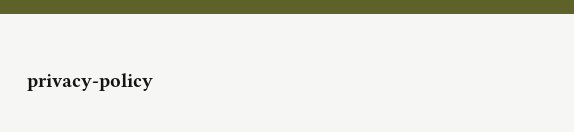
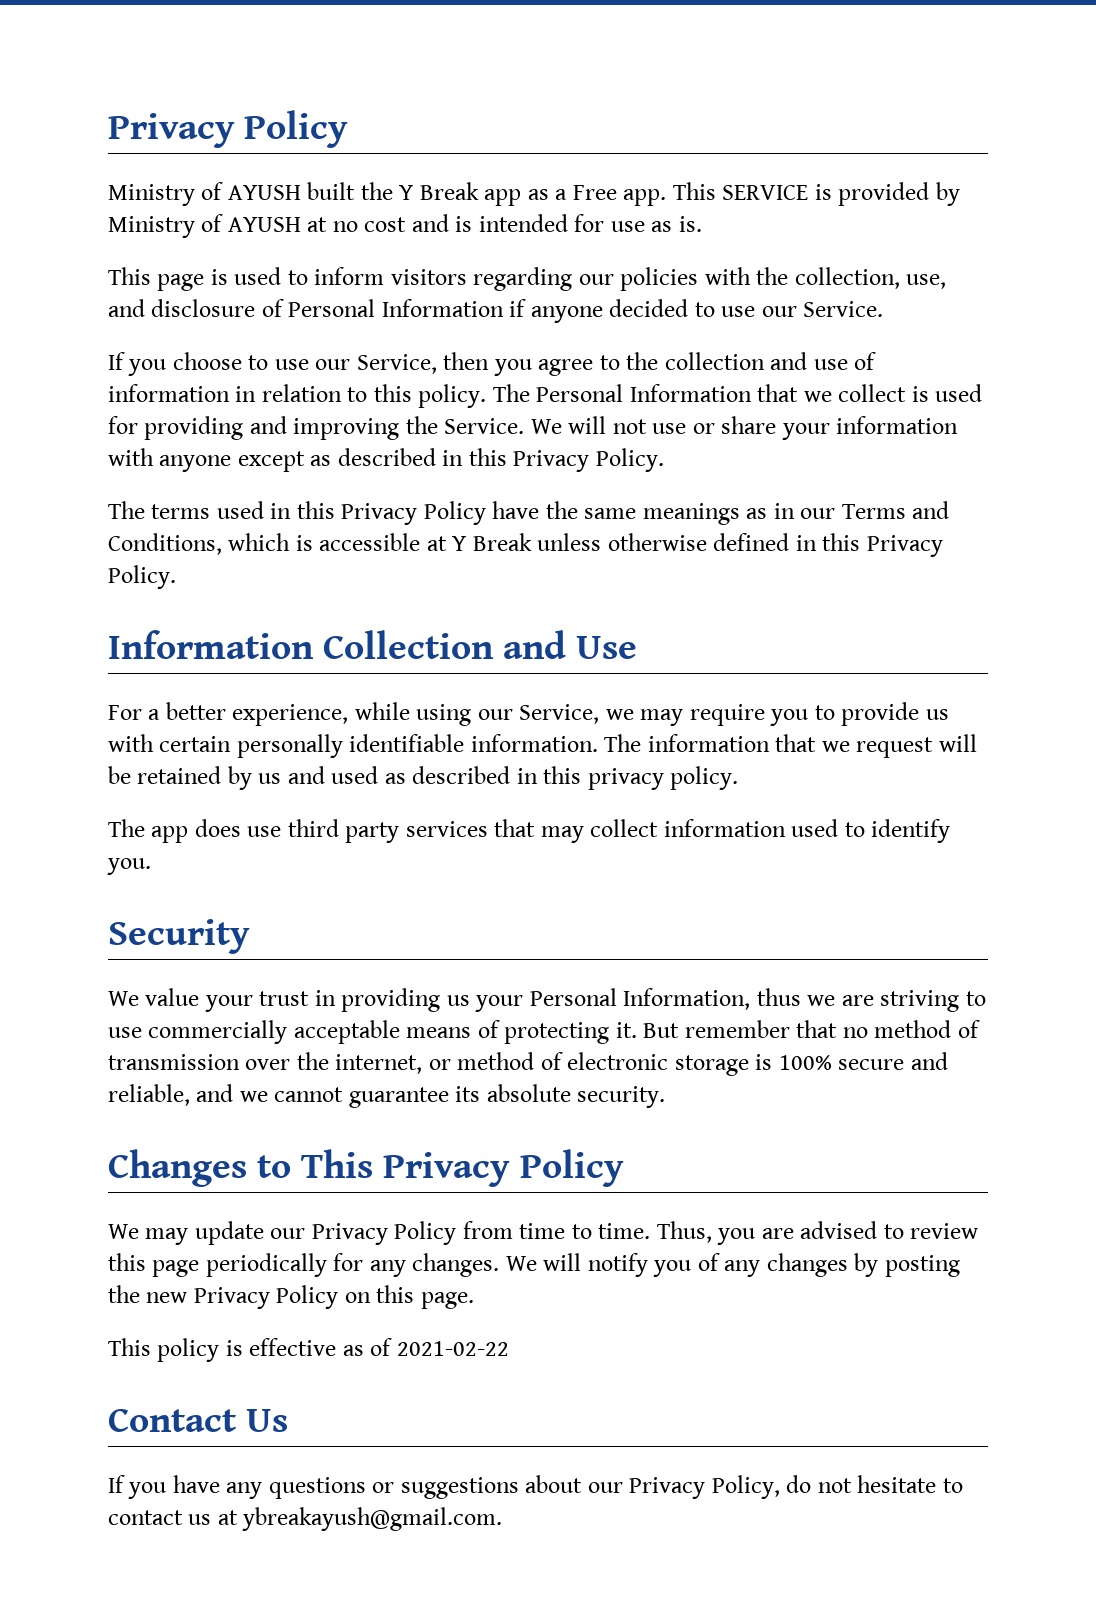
[27,73,153,91] privacy-policy -> [108,110,349,148] [108,182,960,206] [108,214,702,238] [108,267,947,291] [108,299,884,323] [108,352,877,376] [108,384,983,408] [108,416,959,440] [108,448,664,472] [108,501,950,525] [108,533,943,557] [108,565,176,589] [108,630,638,659] [108,702,949,726] [108,734,977,758] [108,766,739,790] [108,819,951,843] [107,858,151,875] [108,919,250,954] [108,988,986,1012] [108,1020,980,1044] [108,1052,948,1076] [108,1084,666,1108] [108,1149,624,1187] [108,1221,979,1245] [108,1253,960,1277] [108,1285,474,1309] [108,1338,509,1362] [108,1408,289,1432] [108,1475,963,1499] [108,1507,503,1531] Privacy Policy // Ministry of AYUSH built the Y Break app as a Free app. This SERVICE is provided by Ministry of AYUSH at no cost and is intended for use as is. // This page is used to inform visitors regarding our policies with the collection, use, and disclosure of Personal Information if anyone decided to use our Service. // If you choose to use our Service, then you agree to the collection and use of information in relation to this policy. The Personal Information that we collect is used for providing and improving the Service. We will not use or share your information with anyone except as described in this Privacy Policy. // The terms used in this Privacy Policy have the same meanings as in our Terms and Conditions, which is accessible at Y Break unless otherwise defined in this Privacy Policy. // Information Collection and Use // For a better experience, while using our Service, we may require you to provide us with certain personally identifiable information. The information that we request will be retained by us and used as described in this privacy policy. // The app does use third party services that may collect information used to identify you. // Security // We value your trust in providing us your Personal Information, thus we are striving to use commercially acceptable means of protecting it. But remember that no method of transmission over the internet, or method of electronic storage is 100% secure and reliable, and we cannot guarantee its absolute security. // Changes to This Privacy Policy // We may update our Privacy Policy from time to time. Thus, you are advised to review this page periodically for any changes. We will notify you of any changes by posting the new Privacy Policy on this page. // This policy is effective as of 2021-02-22 // Contact Us // If you have any questions or suggestions about our Privacy Policy, do not hesitate to contact us at ybreakayush@gmail.com.

